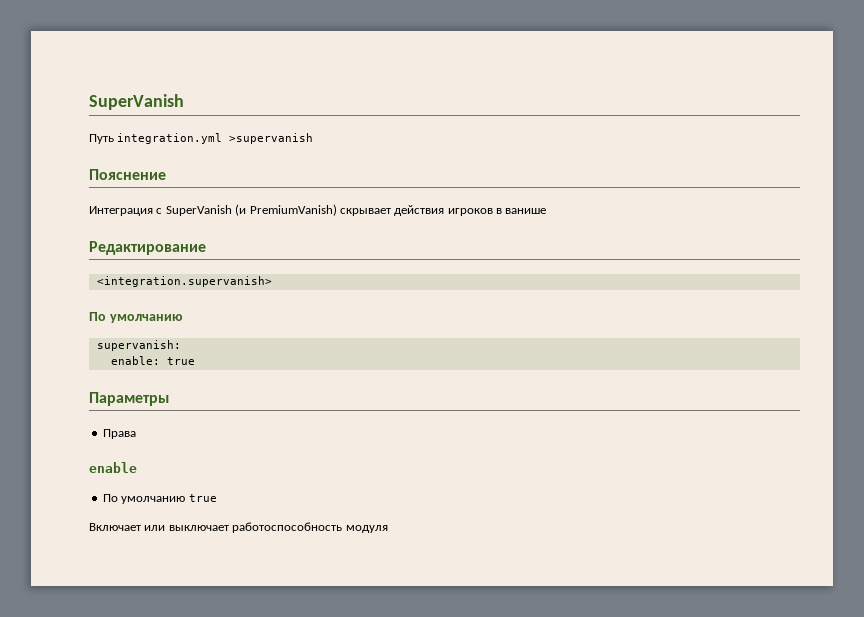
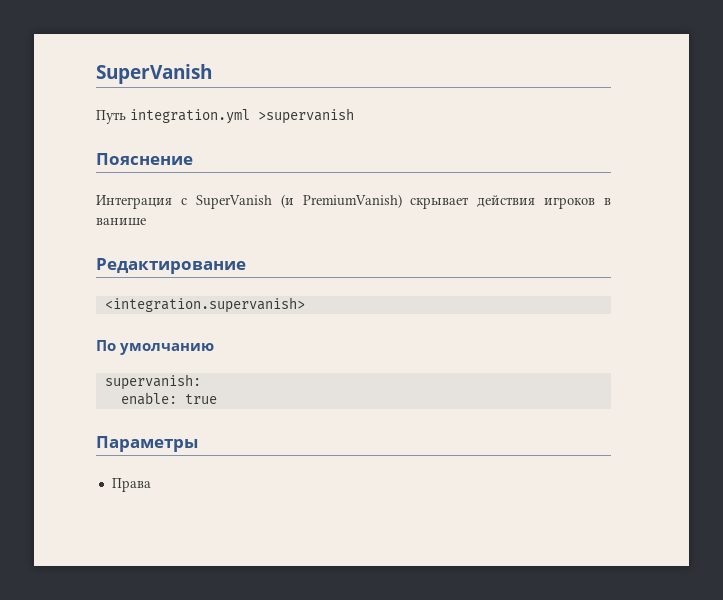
[89,462,137,473] [102,494,217,504] [89,522,388,533] // enable // По умолчанию true // Включает или выключает работоспособность модуля -> (151, 485) none

